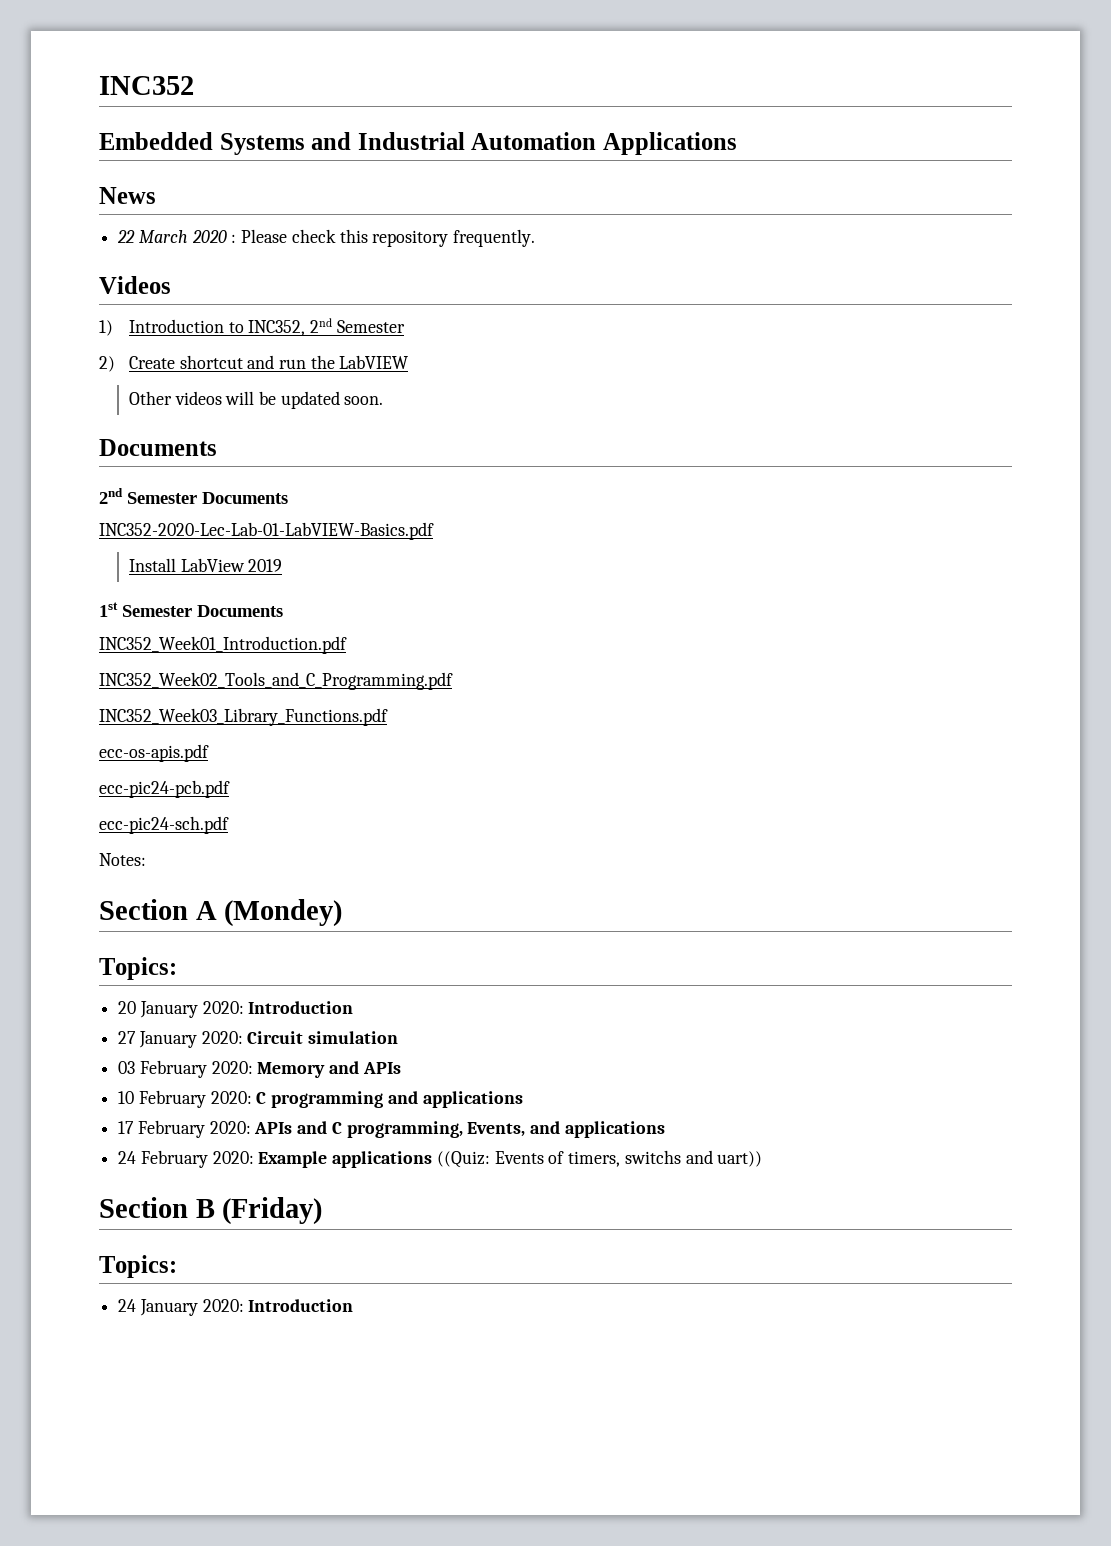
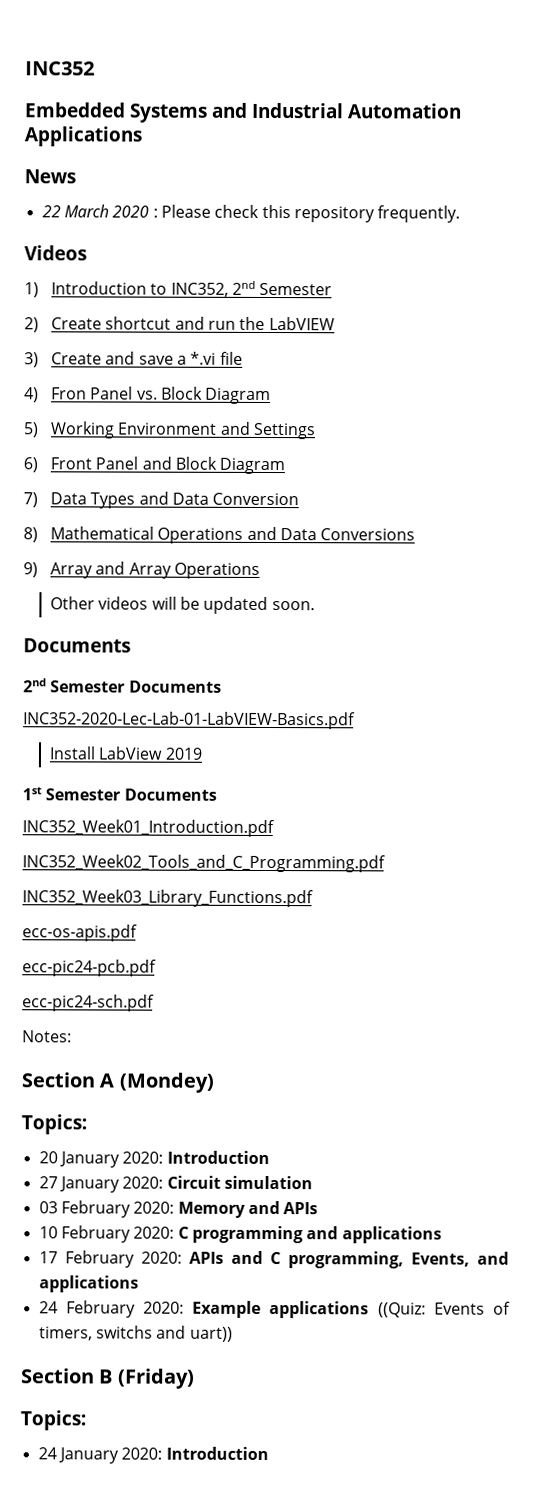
(409, 362) none -> [24,351,243,368] [24,386,272,405] [23,421,317,440] [23,456,286,475] [23,491,300,509] [23,526,416,544] [23,561,261,579] // 3) Create and save a *.vi file // 4) Fron Panel vs. Block Diagram // 5) Working Environment and Settings // 6) Front Panel and Block Diagram // 7) Data Types and Data Conversion // 8) Mathematical Operations and Data Conversions // 9) Array and Array Operations

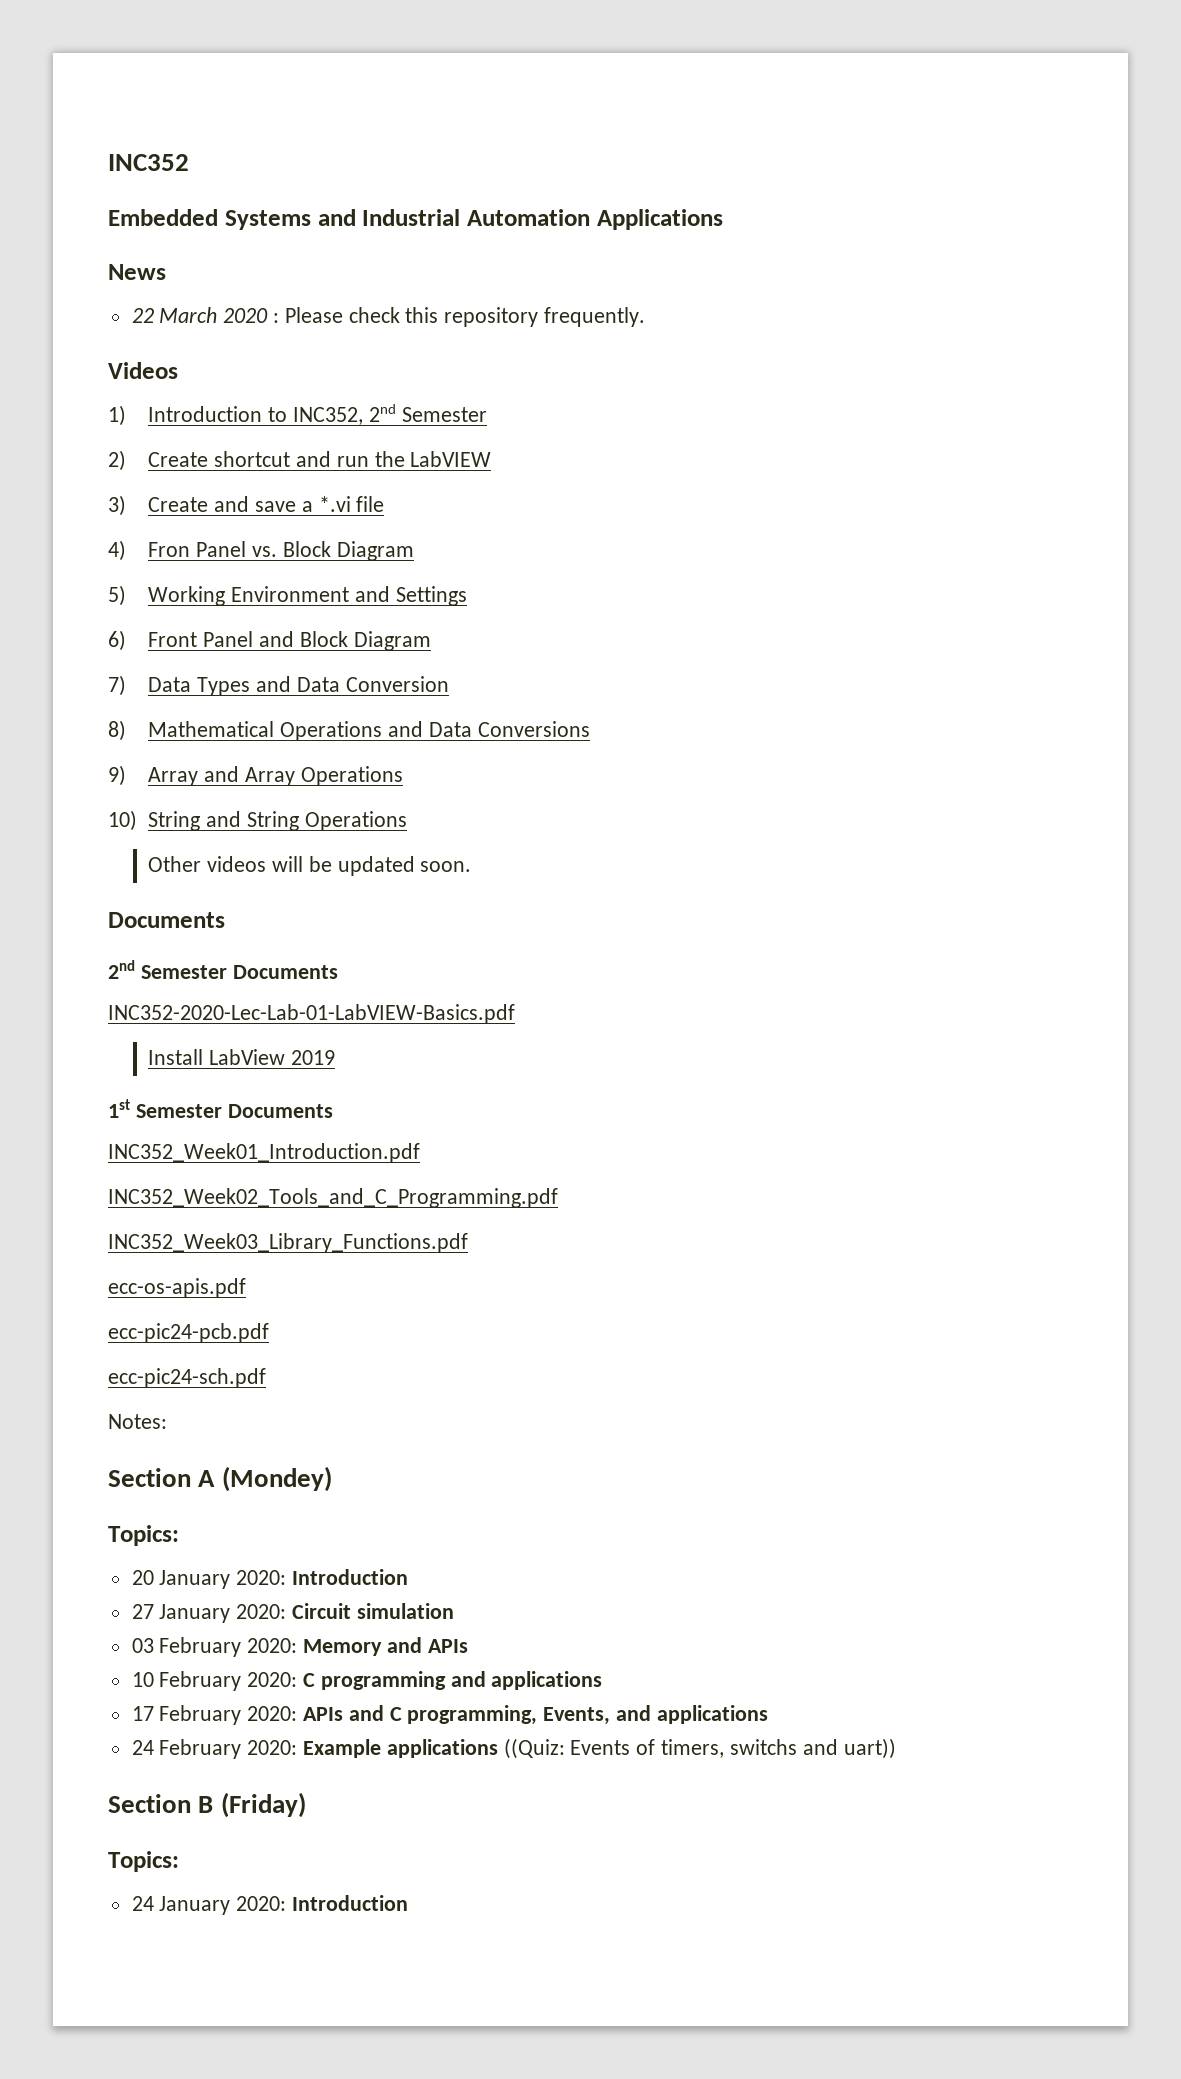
(261, 570) none -> [108,810,407,831] // 10) String and String Operations

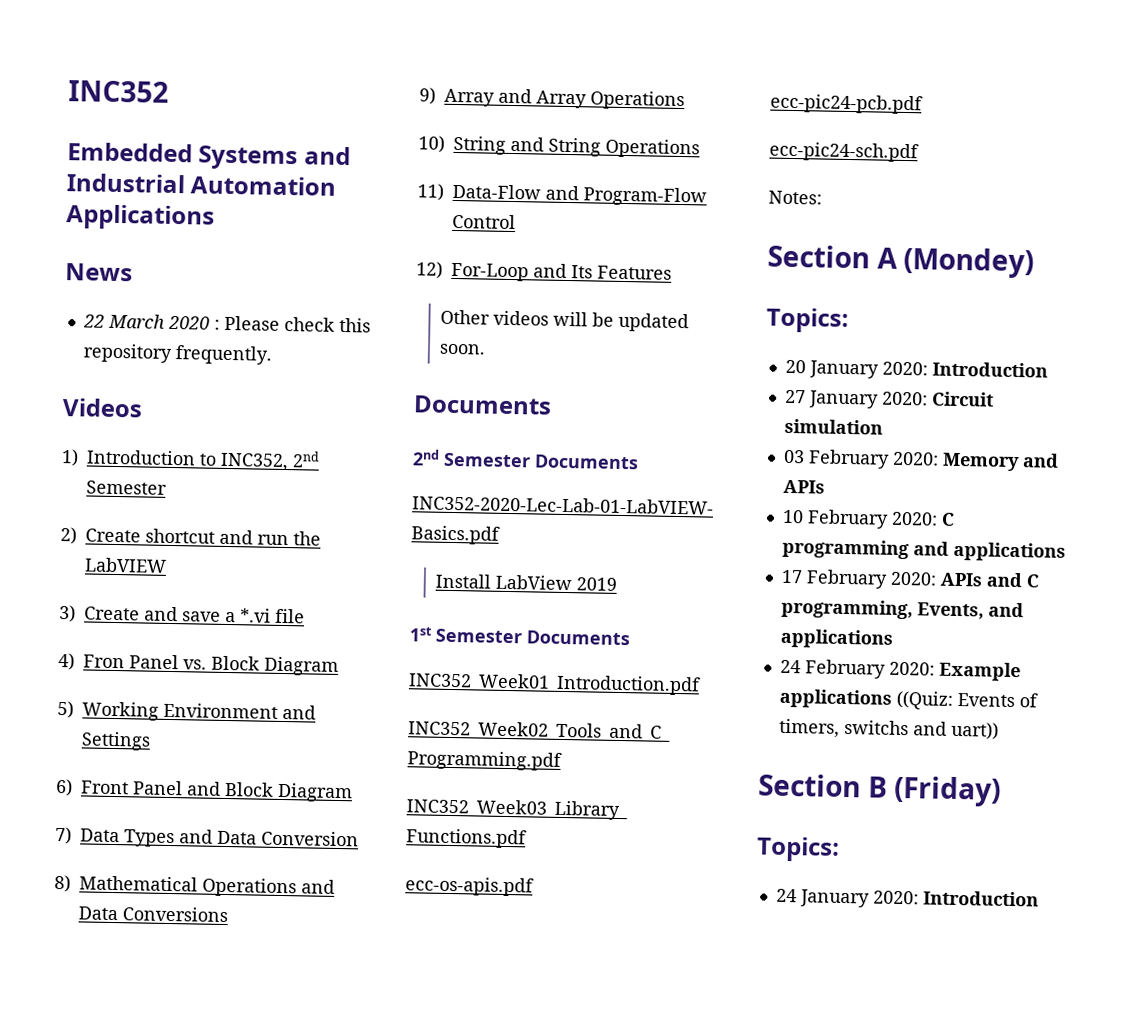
(407, 821) none -> [417,183,707,207] [452,213,516,230] [416,261,672,282] // 11) Data-Flow and Program-Flow Control // 12) For-Loop and Its Features

